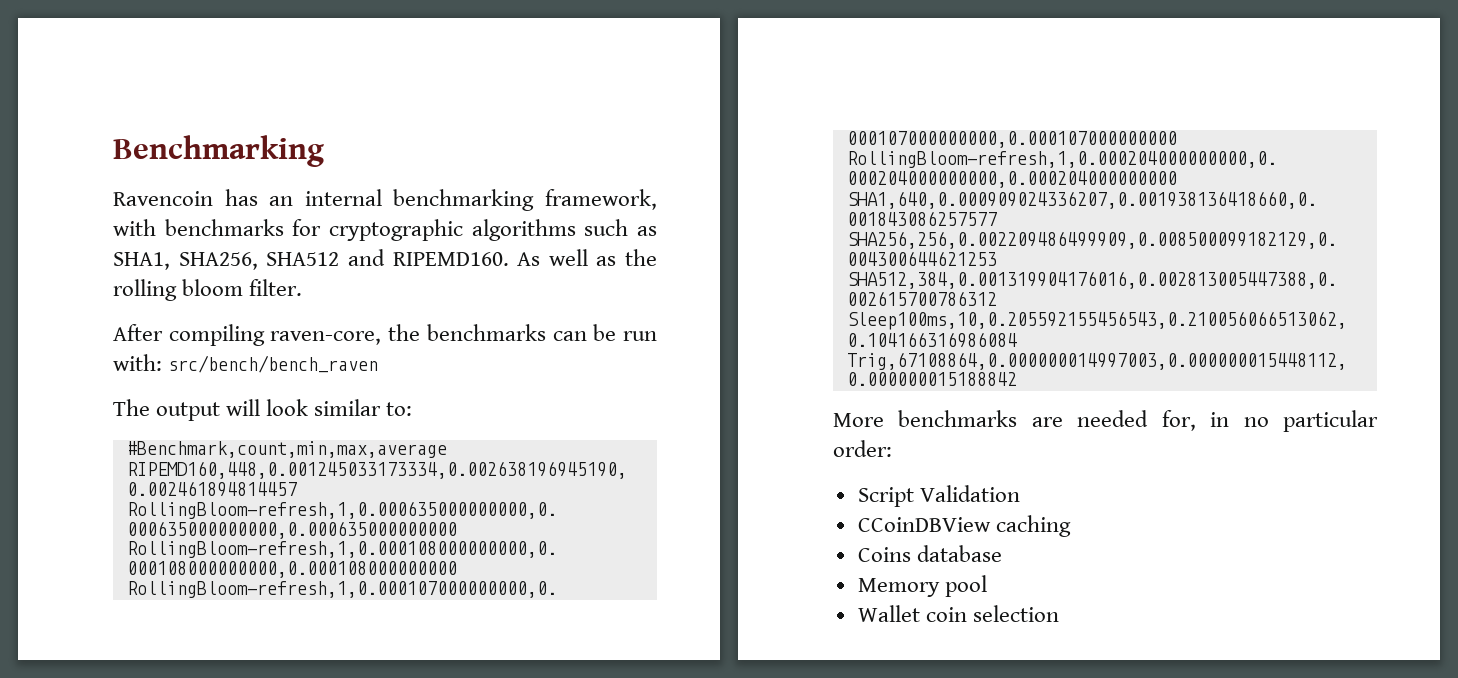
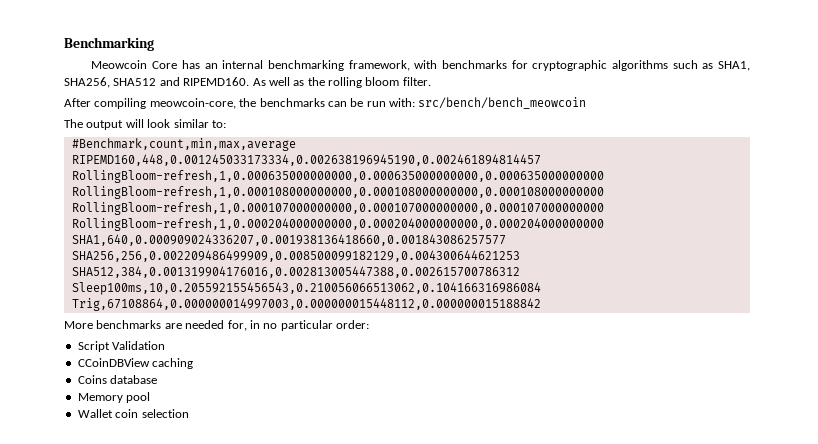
[113,191,213,206] Ravencoin -> [91,60,178,69] Meowcoin Core
[270,331,382,345] raven-core, -> [149,98,236,109] meowcoin-core,
[168,355,379,373] src/bench/bench_raven -> [418,97,587,109] src/bench/bench_meowcoin

